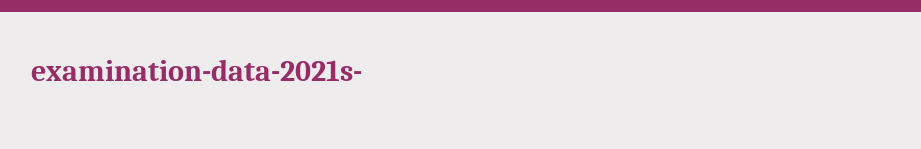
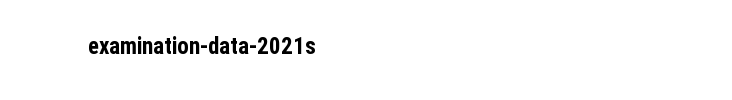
[31,59,362,81] examination-data-2021s- -> [88,36,316,54] examination-data-2021s

